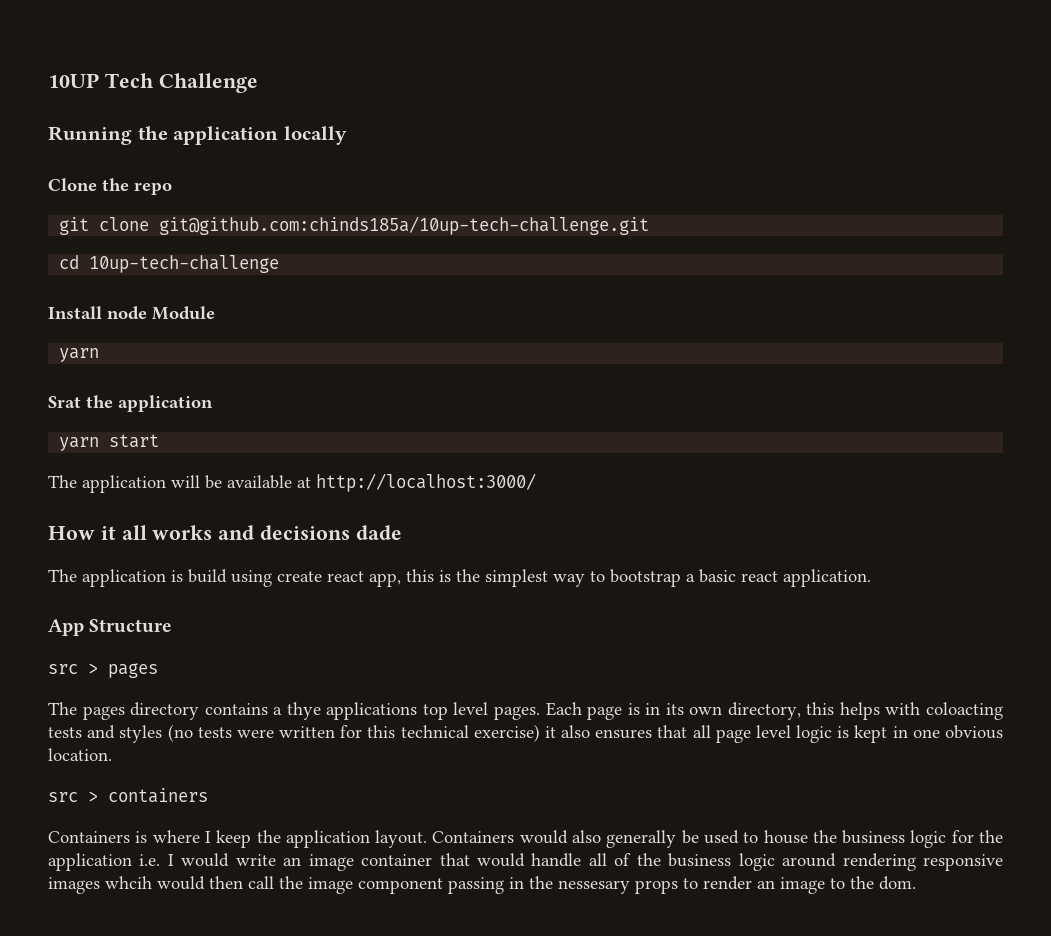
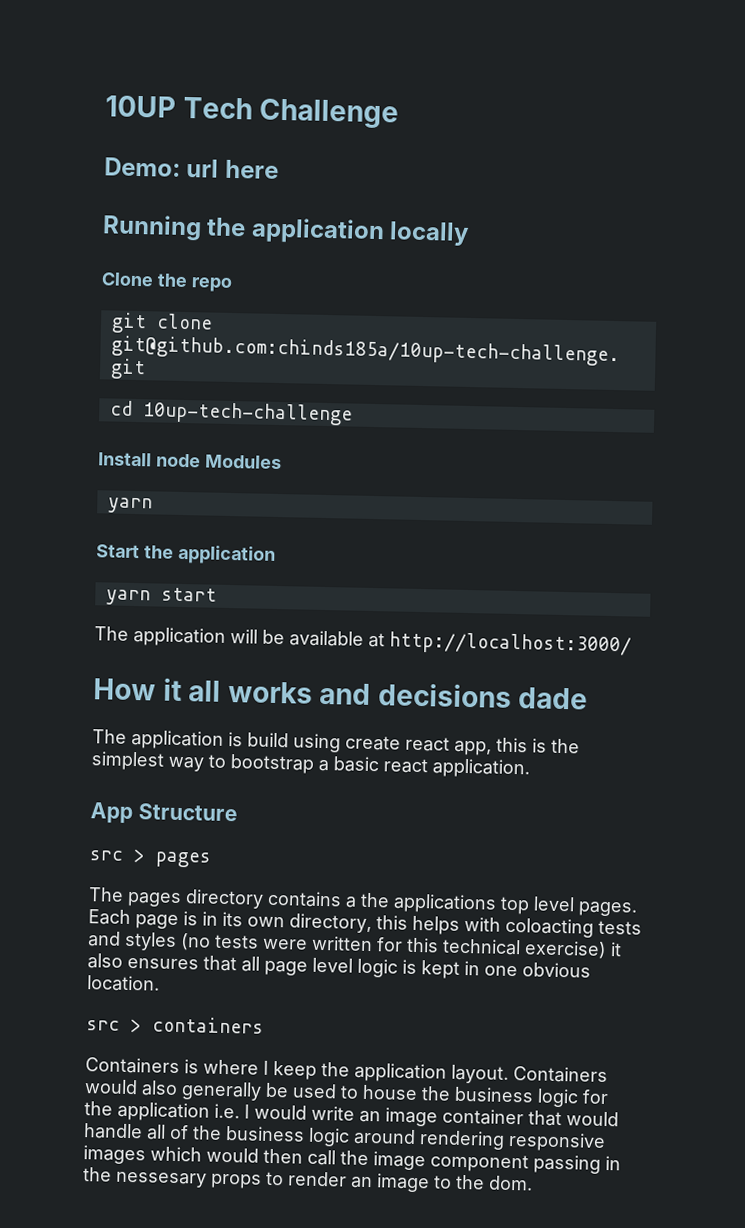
(258, 83) none -> [104,157,279,179] // Demo: url here
[152,306,215,320] Module -> [204,454,282,470] Modules
[48,396,81,408] Srat -> [96,544,140,559] Start
[286,702,321,720] thye -> [360,892,390,908] the
[105,876,152,889] whcih -> [150,1146,202,1162] which

